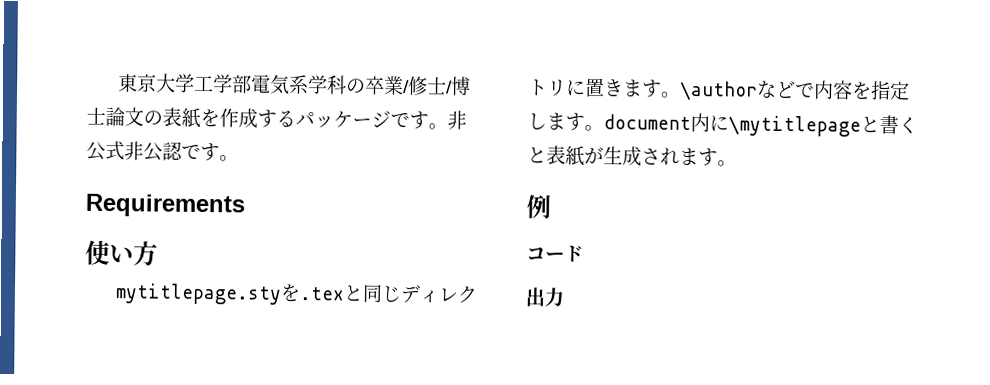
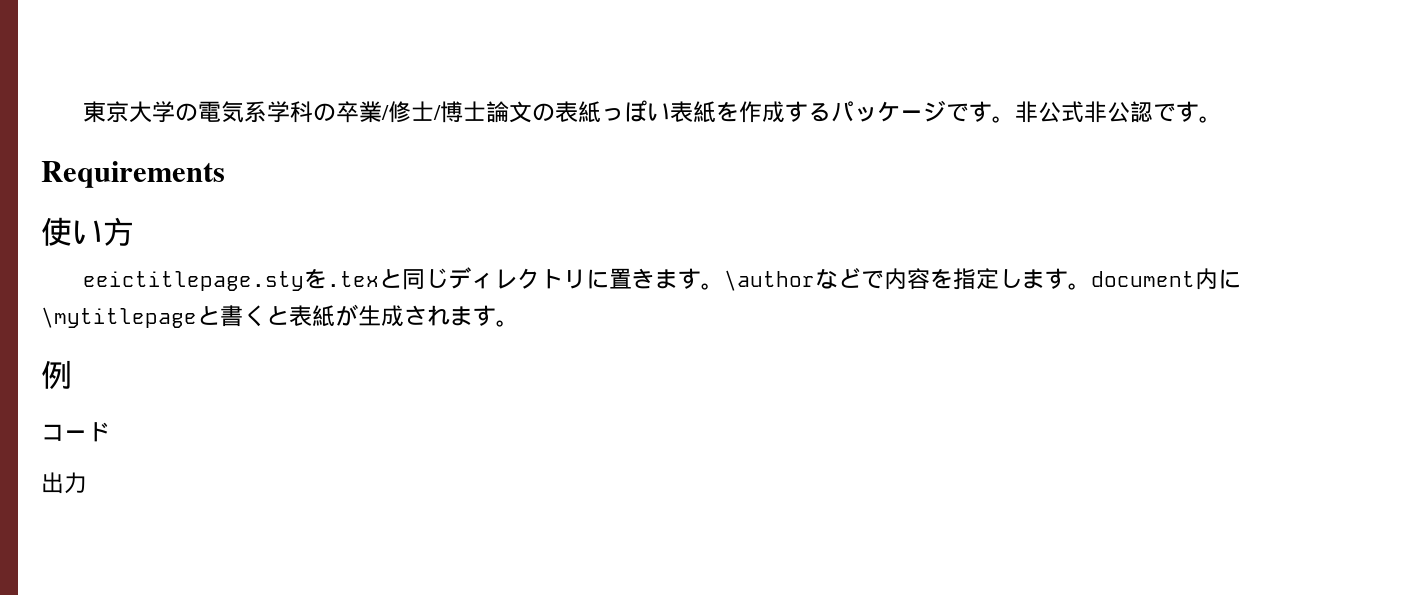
[193,74,252,94] 工学部 -> [174,103,198,121] の
(201, 117) none -> [600,100,716,123] っぽい表紙
[114,283,282,305] mytitlepage.sty -> [82,271,304,291] eeictitlepage.sty

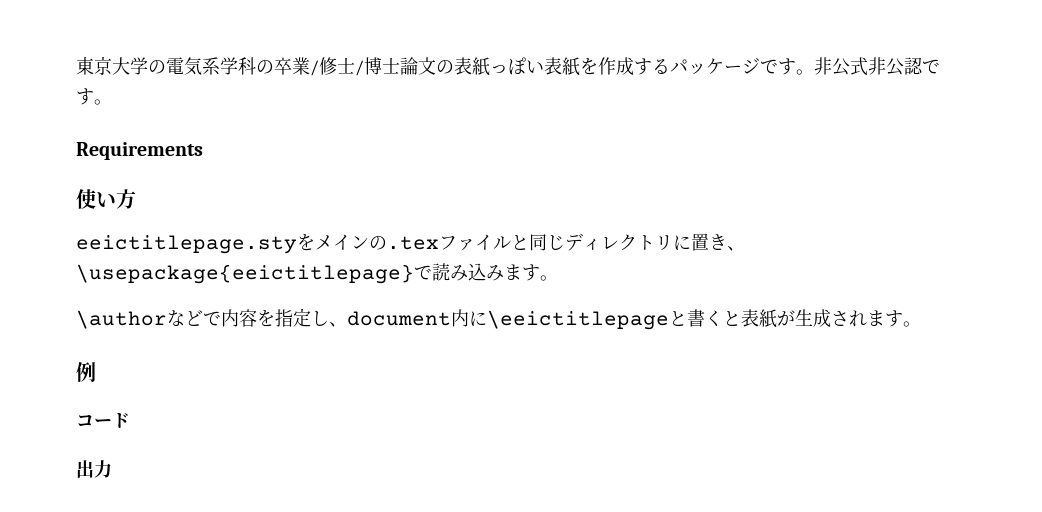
[326,271,379,287] .tex -> [315,234,511,251] メインの.texファイル
[654,268,724,290] ます。 -> [727,246,745,251] [76,263,558,284] 、\usepackage{eeictitlepage}で読み込みます。 //
[1021,268,1091,290] ます。 -> [329,322,347,327] 、
[41,307,197,328] \mytitlepage -> [487,310,669,330] \eeictitlepage

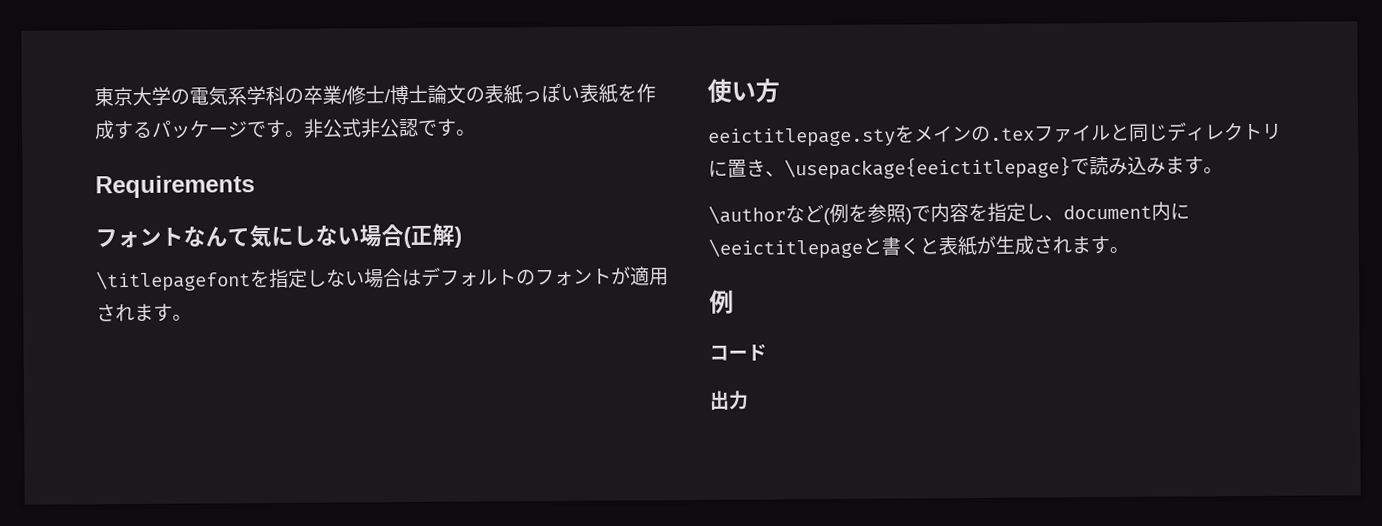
(203, 151) none -> [95,223,462,249] [96,266,669,292] [96,303,192,322] // フォントなんて気にしない場合(正解) // \titlepagefontを指定しない場合はデフォルトのフォントが適用されます。
(203, 318) none -> [823,203,912,226] (例を参照)

